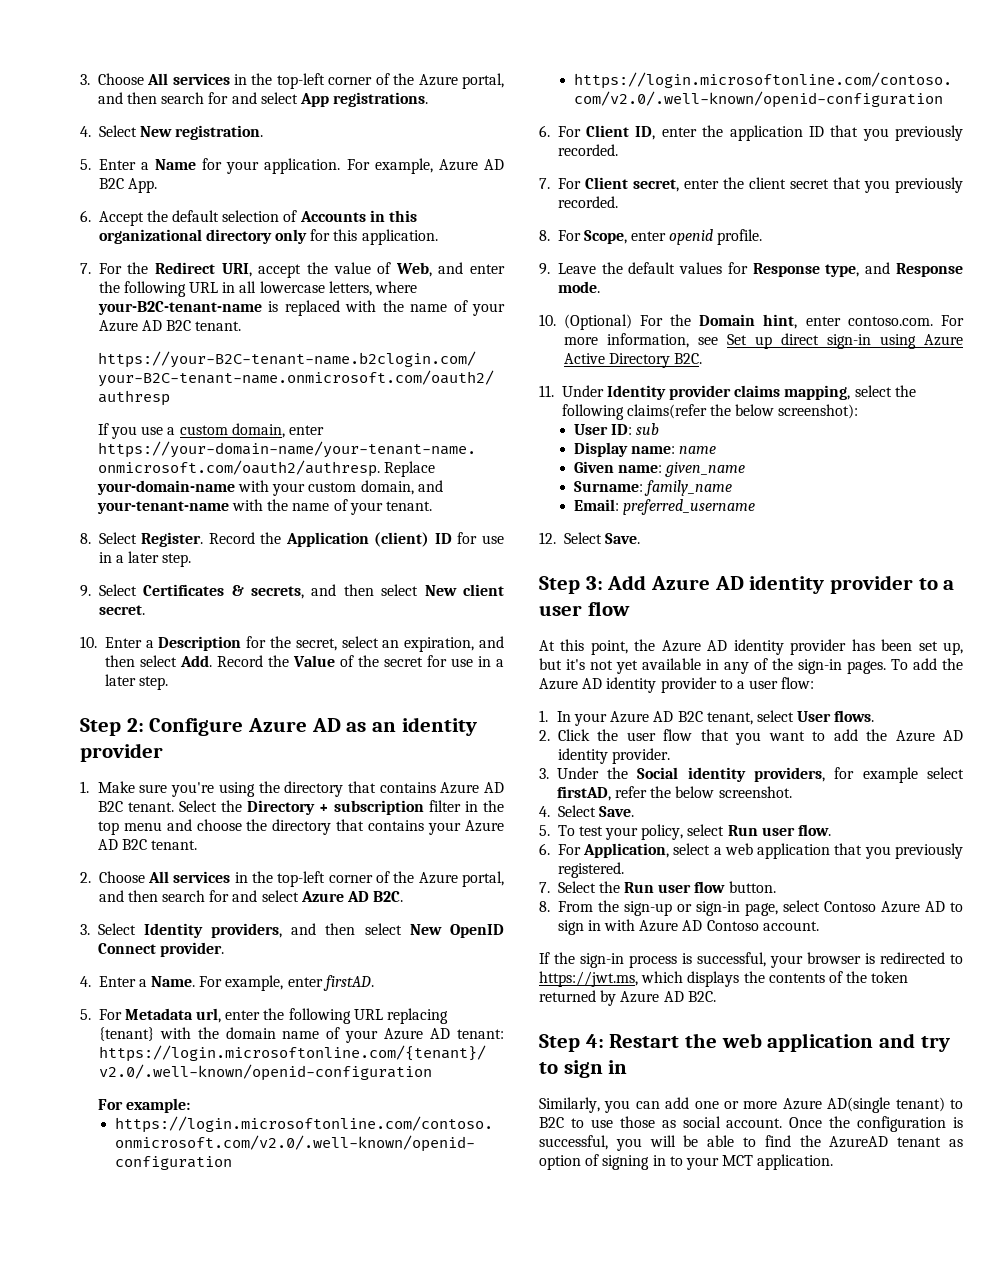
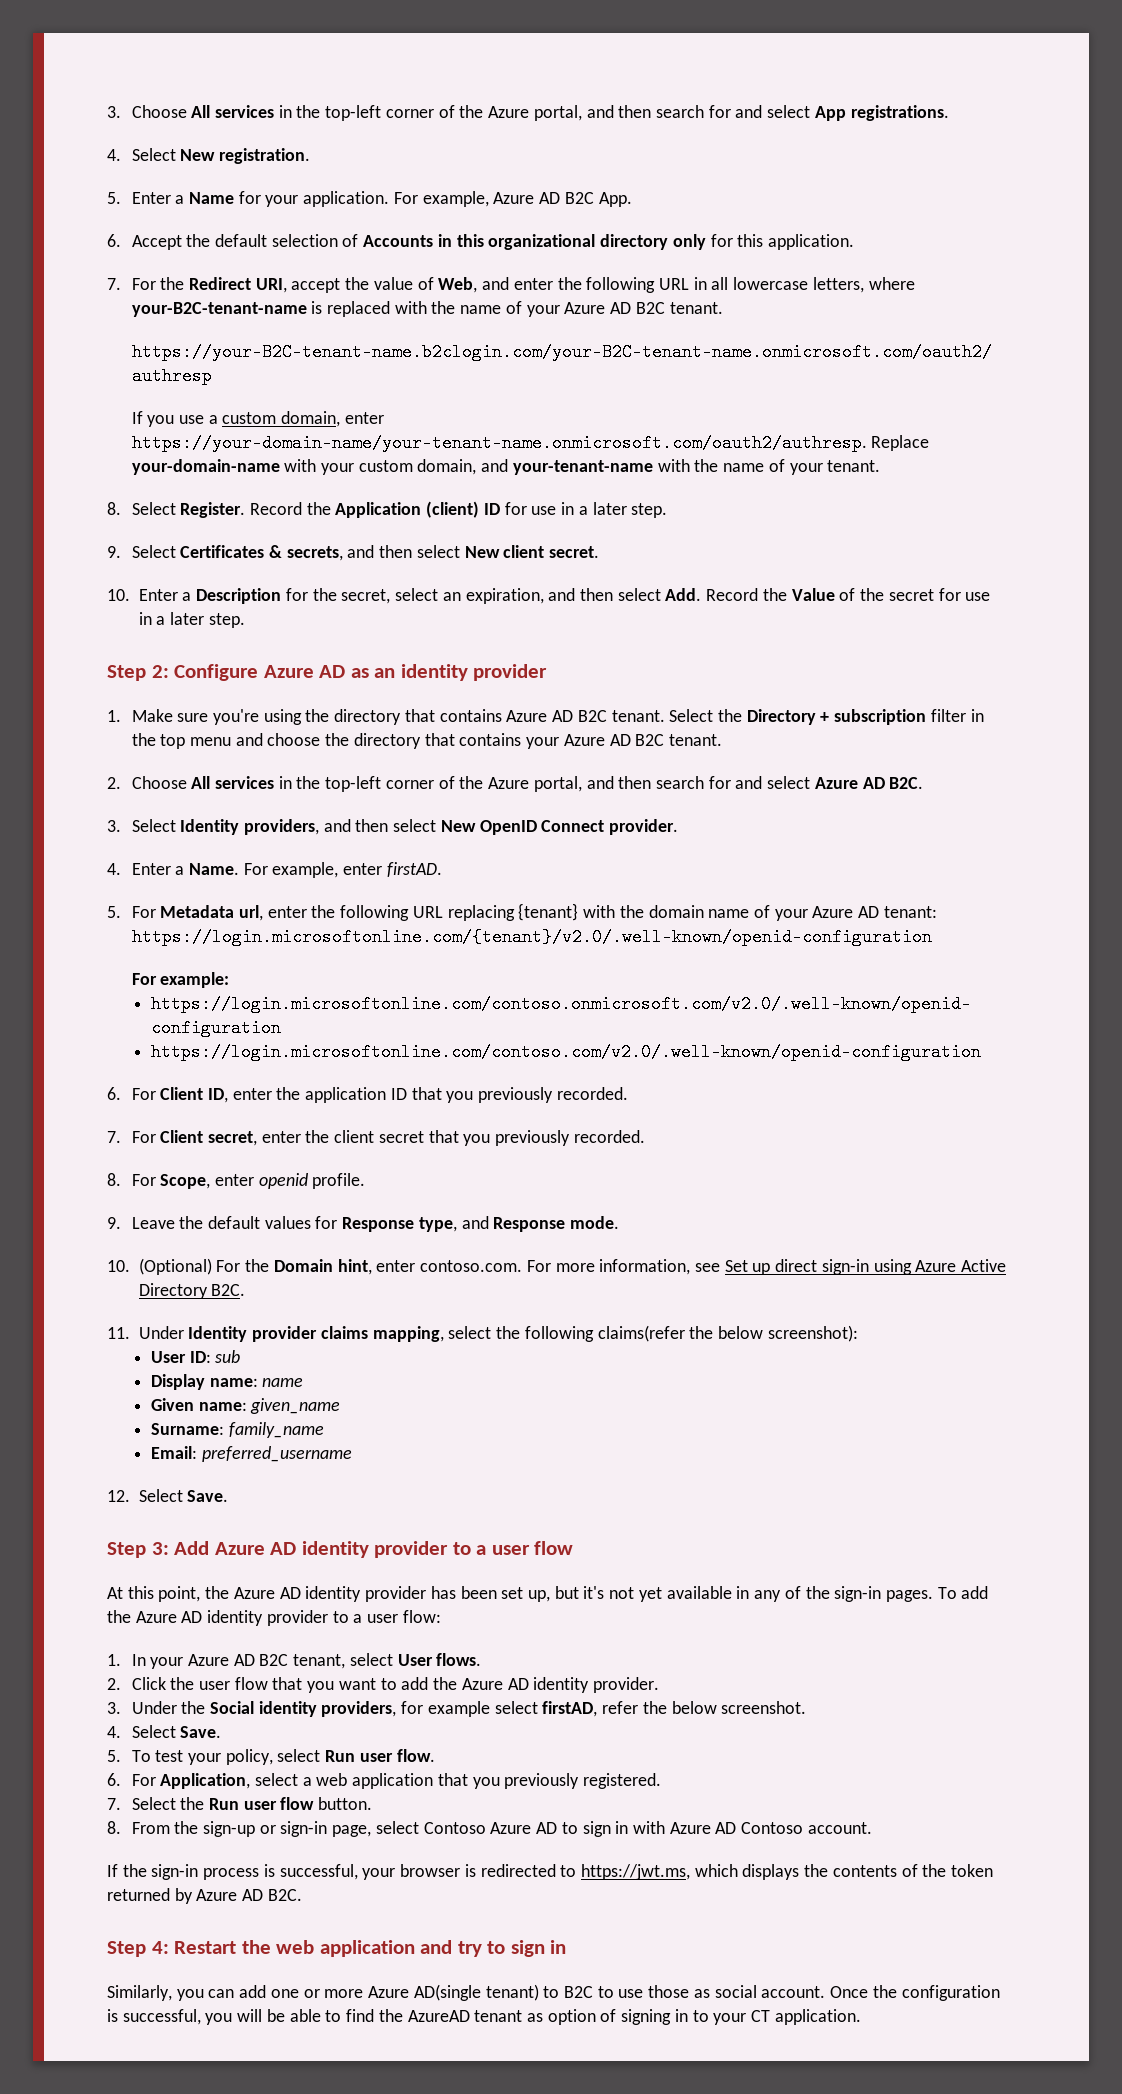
[722,1155,754,1166] MCT -> [751,2010,771,2022] CT

